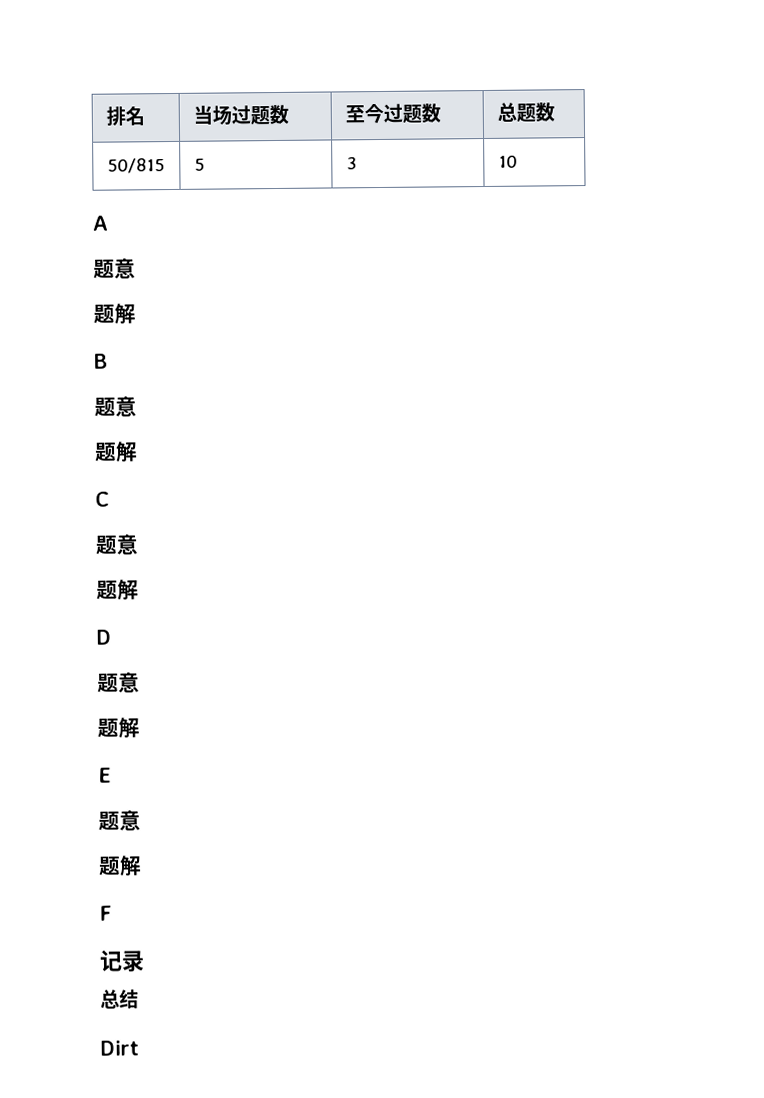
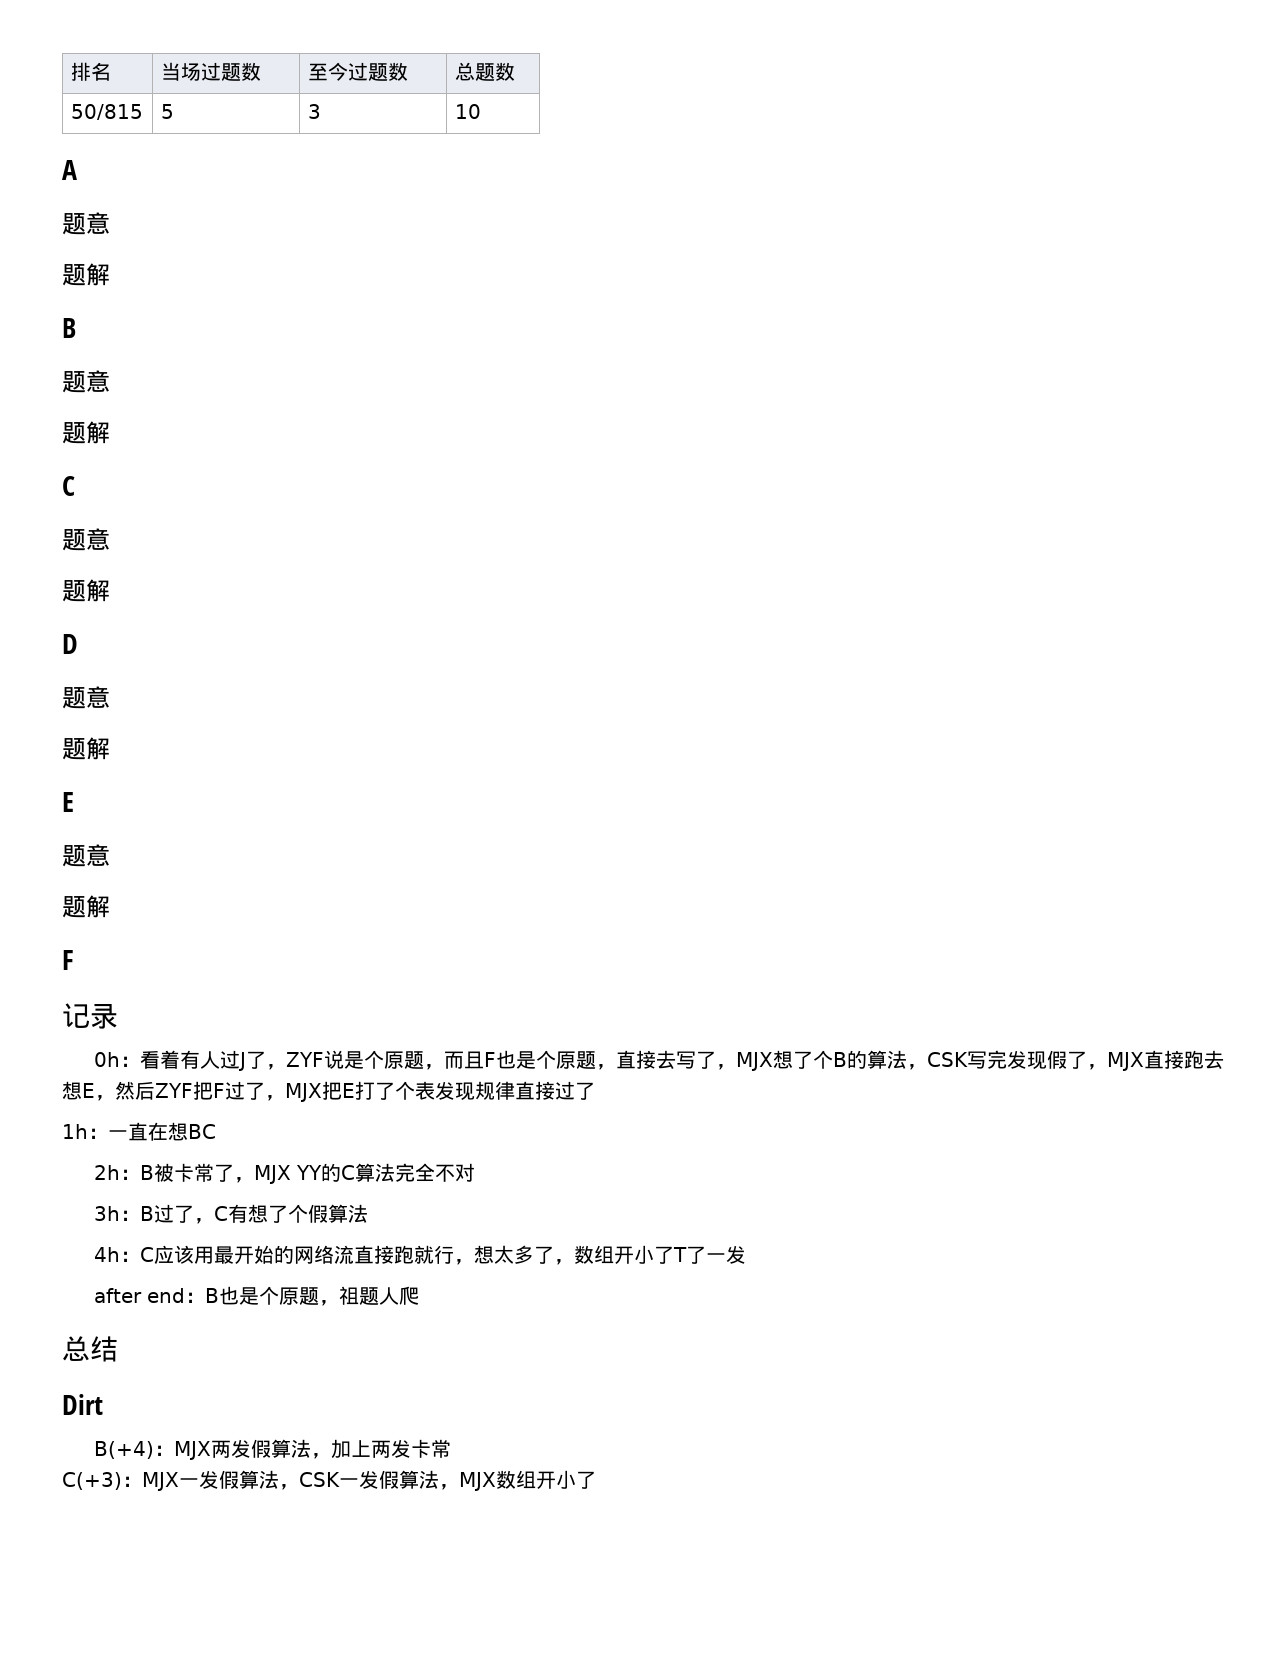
[100,989,139,1009] [100,1040,139,1056] 总结 // Dirt -> [93,1050,1224,1071] [62,1081,595,1102] [62,1122,216,1141] [93,1163,475,1184] [93,1204,368,1224] [93,1245,746,1265] [93,1286,419,1306] [62,1336,118,1362] [62,1394,103,1415] [93,1439,451,1460] [62,1470,596,1491] 0h：看着有人过J了，ZYF说是个原题，而且F也是个原题，直接去写了，MJX想了个B的算法，CSK写完发现假了，MJX直接跑去想E，然后ZYF把F过了，MJX把E打了个表发现规律直接过了 // 1h：一直在想BC // 2h：B被卡常了，MJX YY的C算法完全不对 // 3h：B过了，C有想了个假算法 // 4h：C应该用最开始的网络流直接跑就行，想太多了，数组开小了T了一发 // after end：B也是个原题，祖题人爬 // 总结 // Dirt // B(+4)：MJX两发假算法，加上两发卡常 // C(+3)：MJX一发假算法，CSK一发假算法，MJX数组开小了

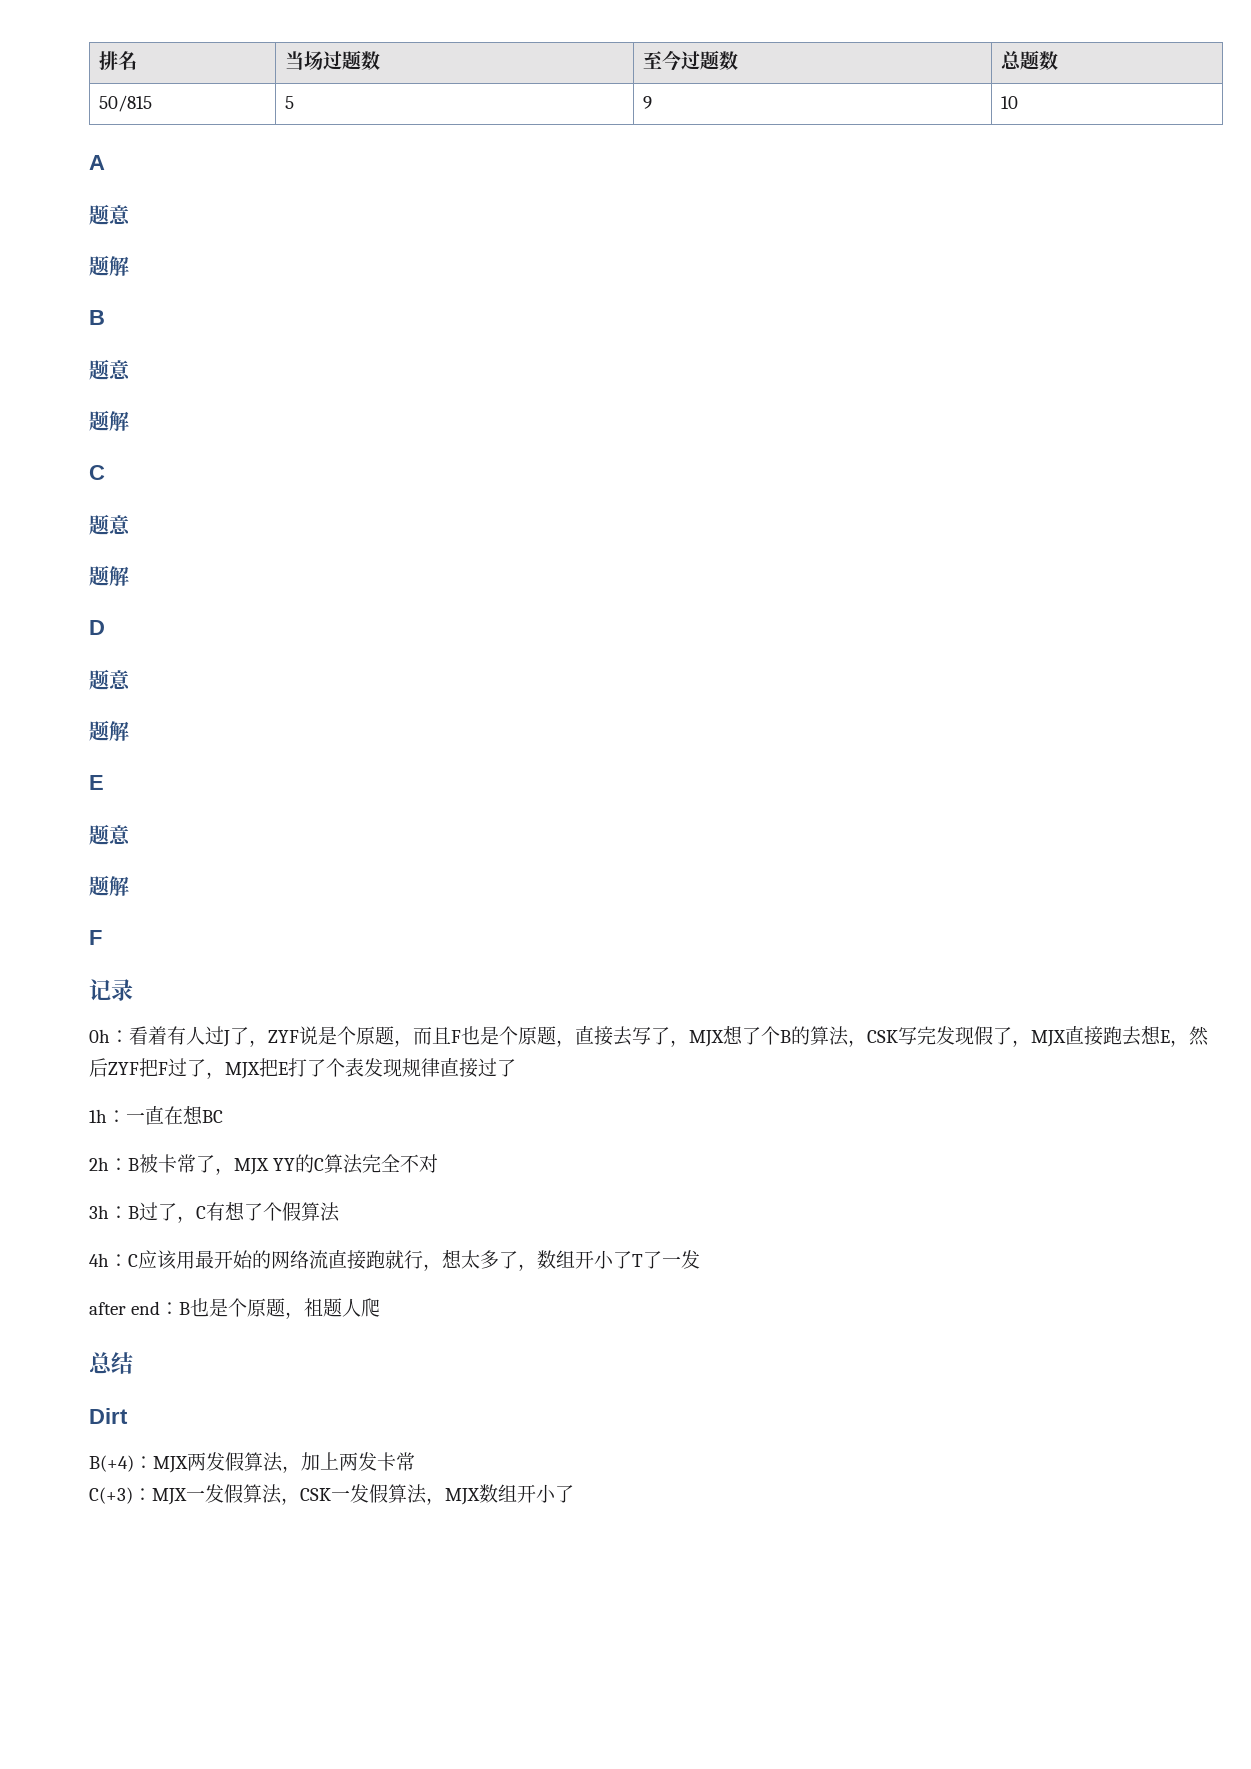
[307,104,321,119] 3 -> [643,96,653,109] 9

